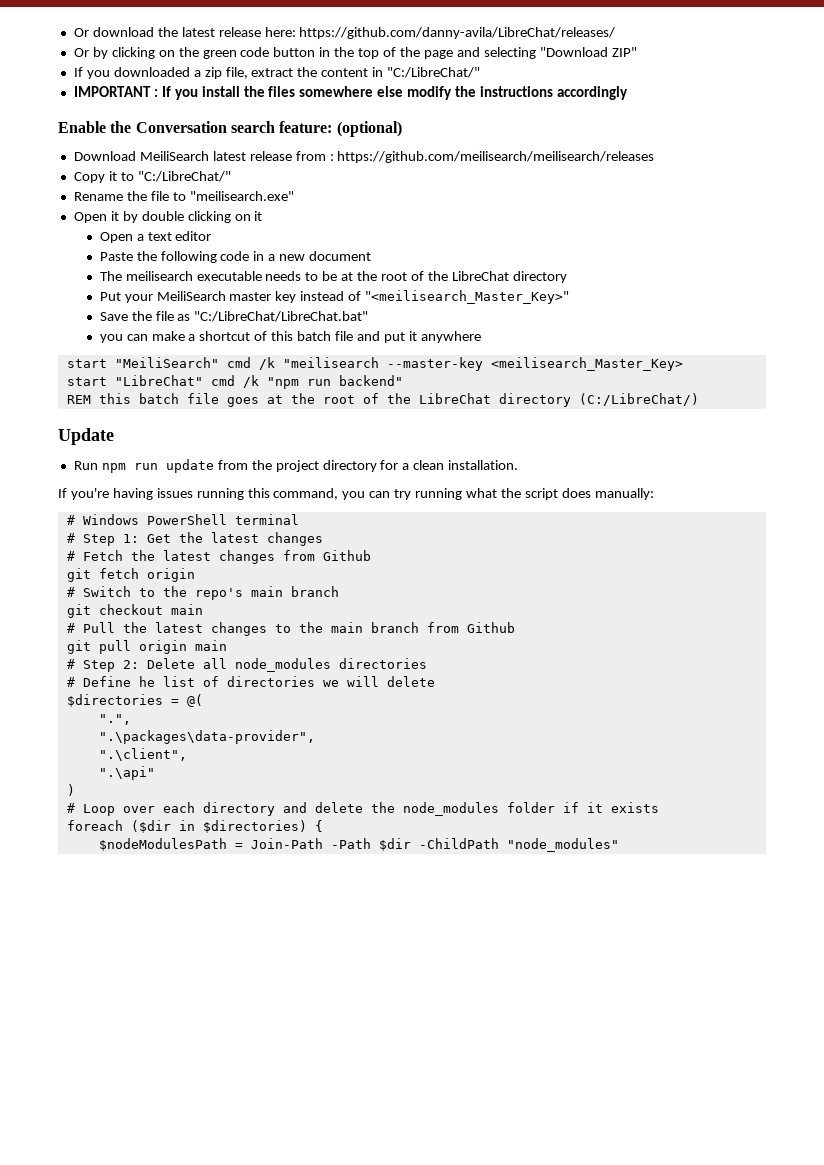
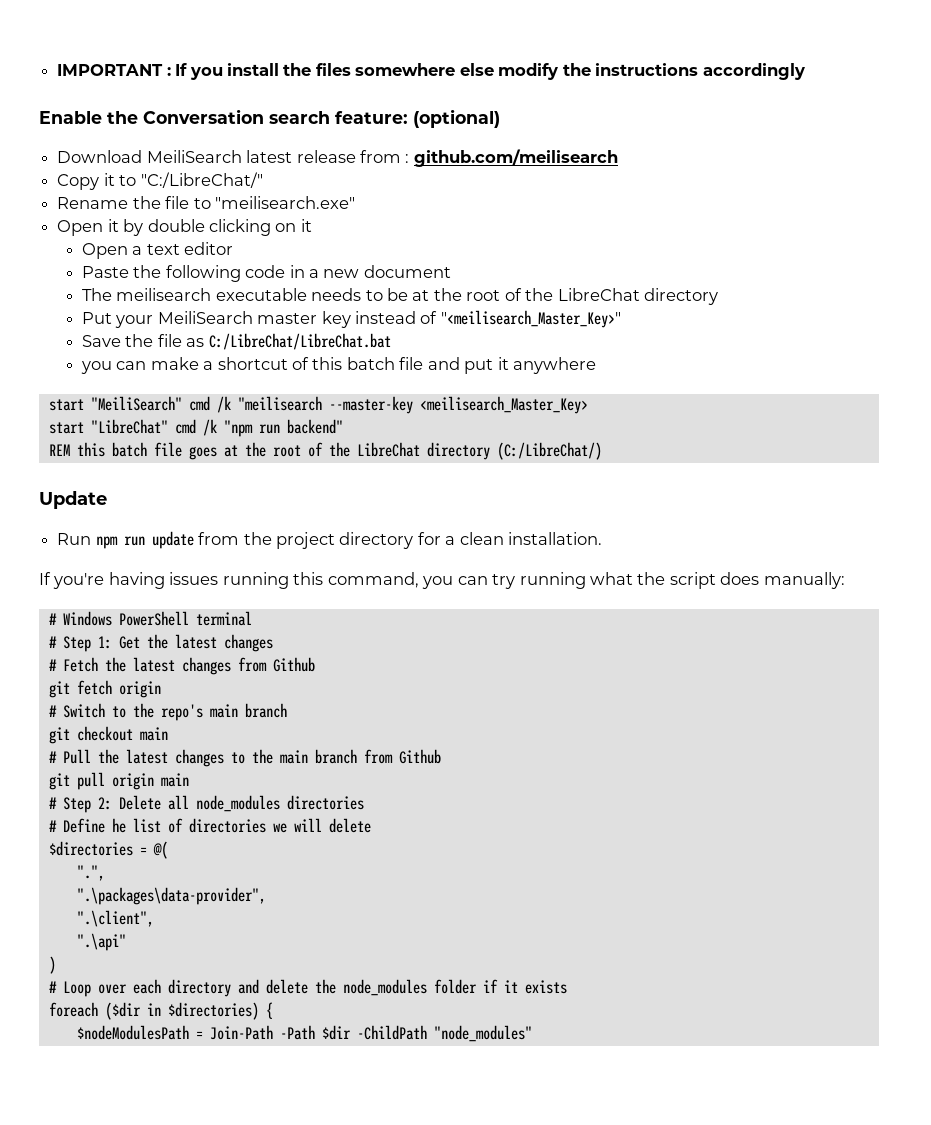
[73,27,616,39] [73,47,637,59] [73,67,481,79] Or download the latest release here: https://github.com/danny-avila/LibreChat/releases/ // Or by clicking on the green code button in the top of the page and selecting "Download ZIP" // If you downloaded a zip file, extract the content in "C:/LibreChat/" // -> (57, 70) none
[337,151,655,163] https://github.com/meilisearch/meilisearch/releases -> [413,149,618,167] github.com/meilisearch
[194,311,369,322] "C:/LibreChat/LibreChat.bat" -> [208,333,391,350] C:/LibreChat/LibreChat.bat

